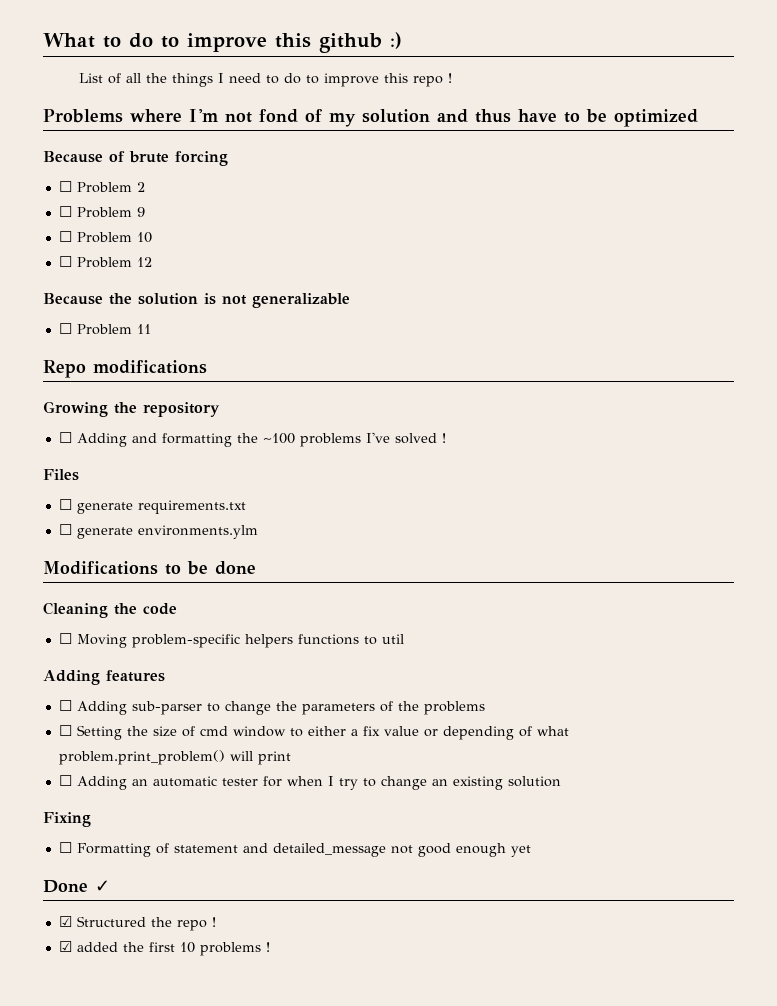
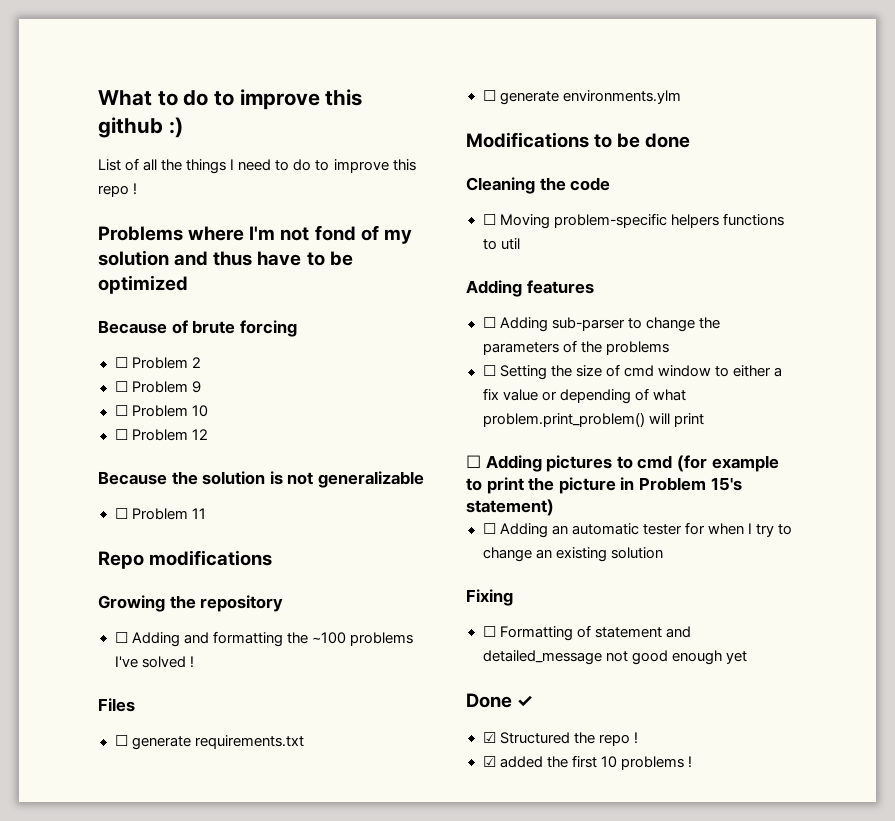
(291, 758) none -> [466,455,779,472] [466,477,742,494] [466,499,554,516] // ☐ Adding pictures to cmd (for example to print the picture in Problem 15's statement)

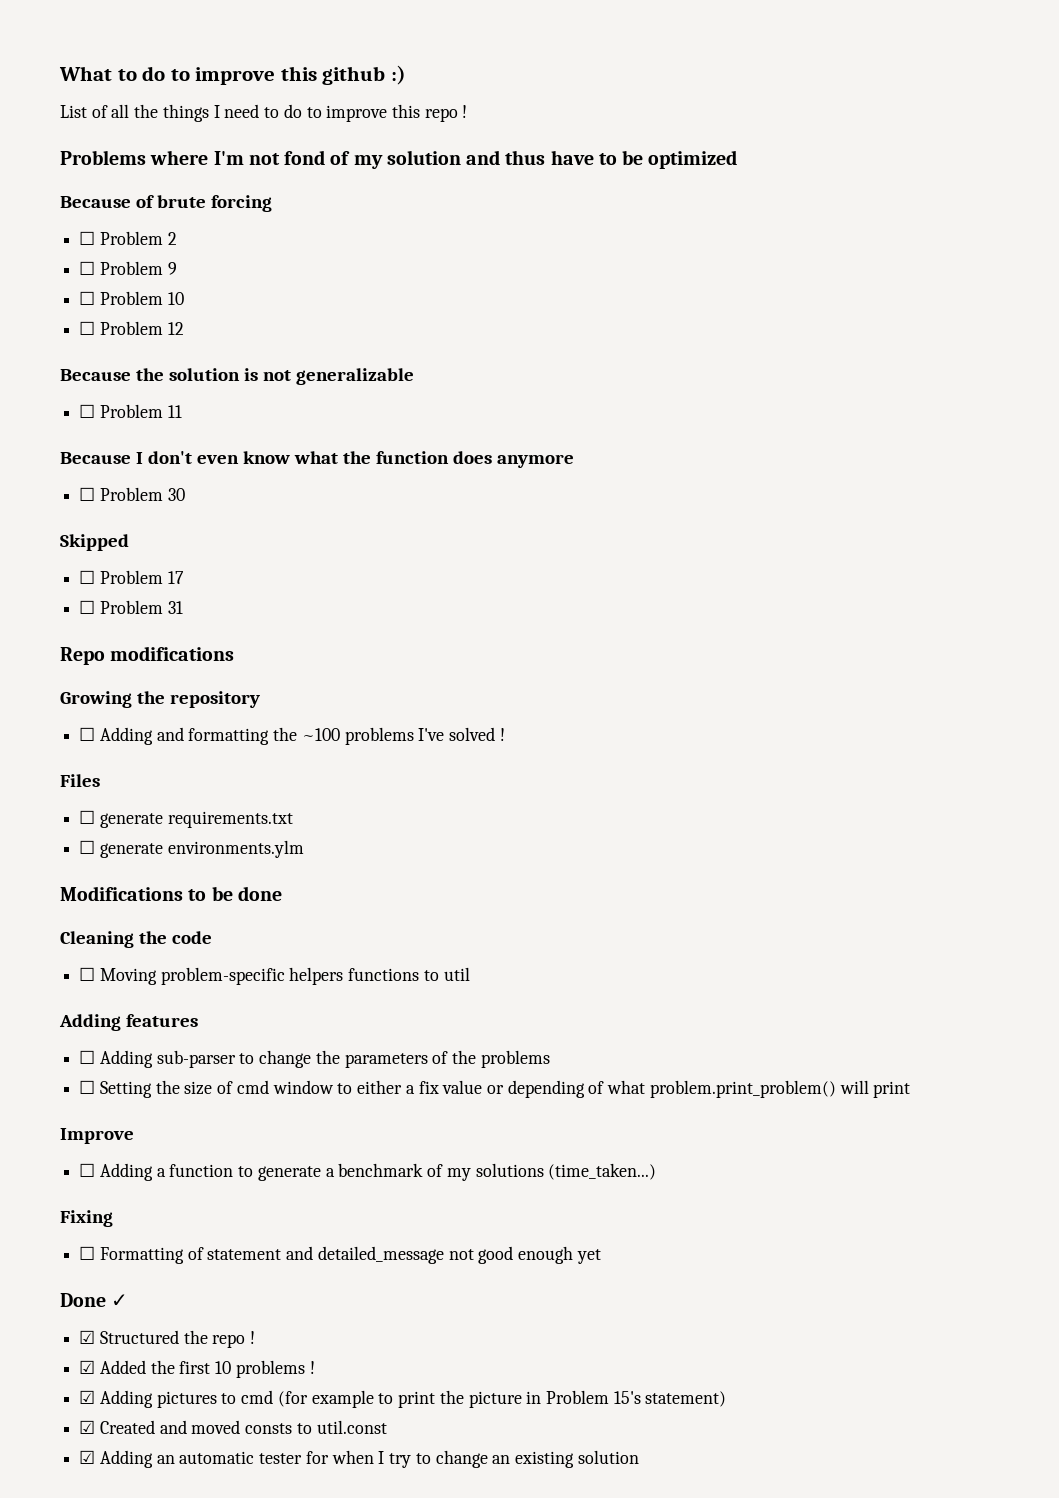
(206, 513) none -> [60,451,574,468] [79,487,185,501] [60,534,129,551] [79,570,184,584] [79,600,183,614] // Because I don't even know what the function does anymore // ☐ Problem 30 // Skipped // ☐ Problem 17 // ☐ Problem 31
[466,455,779,472] [466,477,742,494] [466,499,554,516] [482,522,792,538] [482,547,663,562] ☐ Adding pictures to cmd (for example to print the picture in Problem 15's statement) // ☐ Adding an automatic tester for when I try to change an existing solution -> [60,1128,134,1144] [79,1163,657,1181] Improve // ☐ Adding a function to generate a benchmark of my solutions (time_taken...)
[499,756,543,768] added -> [99,1360,146,1374] Added
(692, 762) none -> [79,1390,727,1408] [79,1420,387,1434] [79,1450,639,1468] // ☑ Adding pictures to cmd (for example to print the picture in Problem 15's statement) // ☑ Created and moved consts to util.const // ☑ Adding an automatic tester for when I try to change an existing solution

